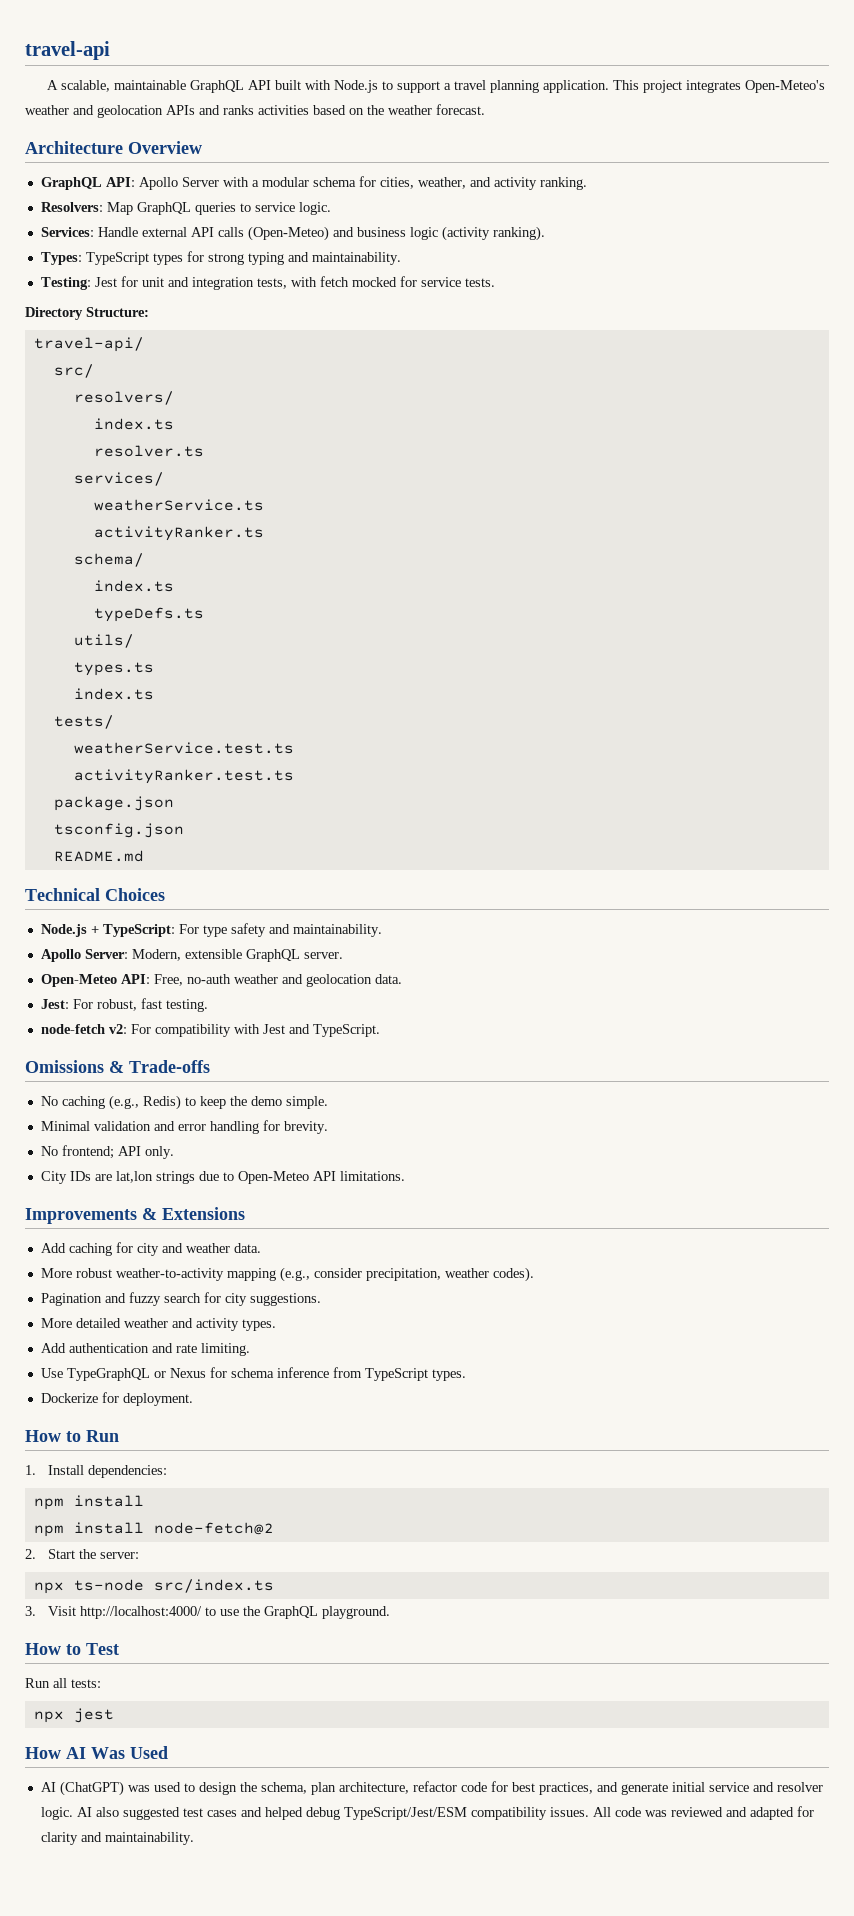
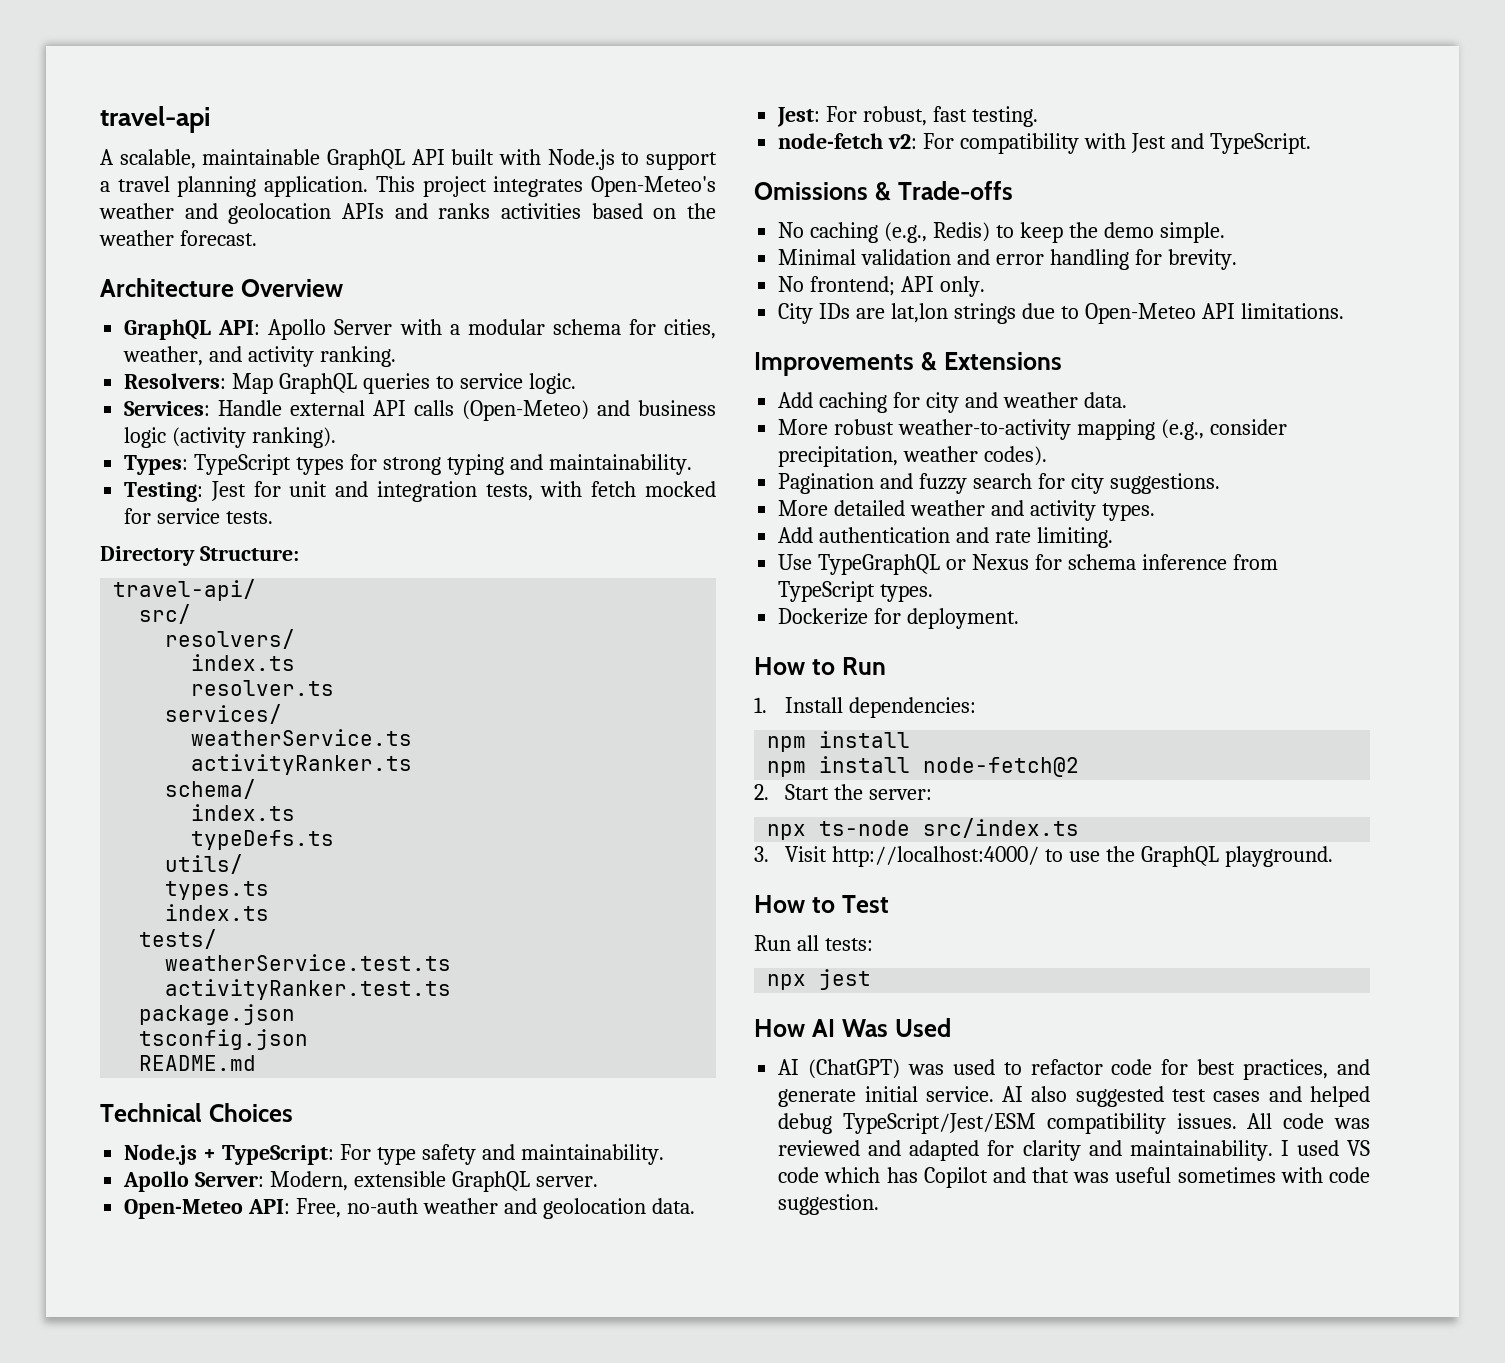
[198,1782,409,1795] design the schema, plan architecture, -> (1022, 1068) none
[708,1782,823,1792] [40,1807,73,1820] service and resolver logic. -> [925,1086,994,1102] service.
(194, 1838) none -> [1280,1140,1370,1156] [778,1167,1370,1188] [778,1194,880,1215] I used VS code which has Copilot and that was useful sometimes with code suggestion.

